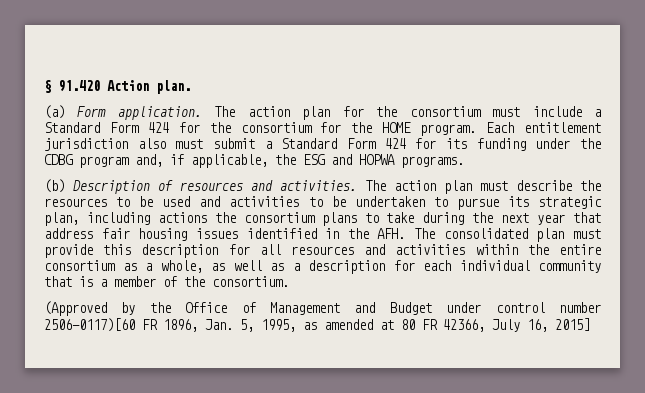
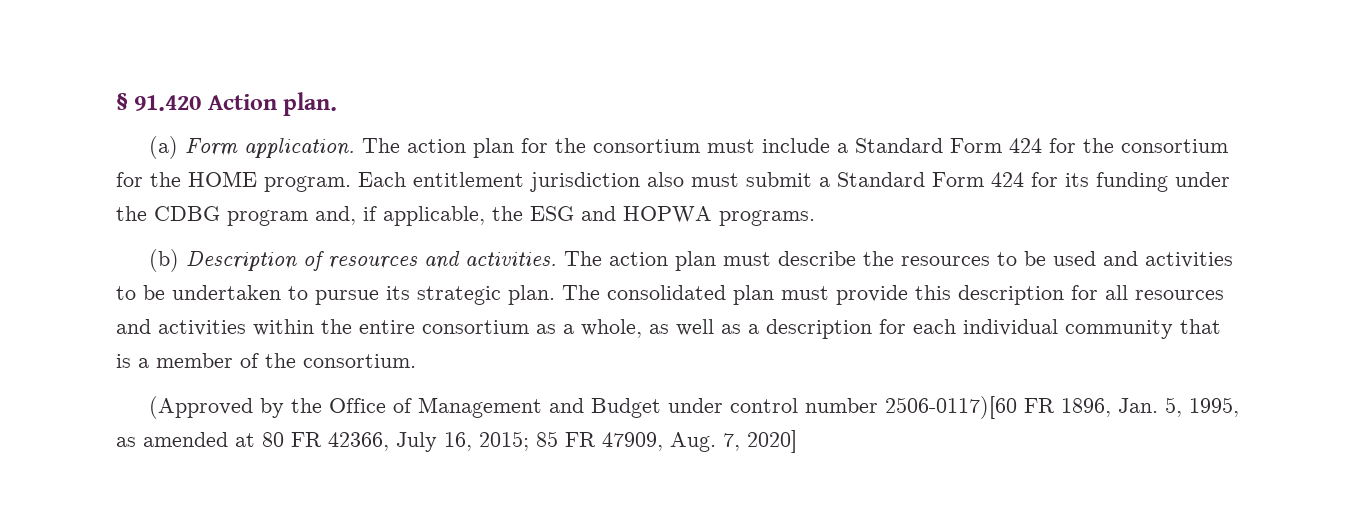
[44,212,602,226] [44,228,406,241] plan, including actions the consortium plans to take during the next year that address fair housing issues identified in the AFH. -> [508,285,555,305] plan.
[555,318,590,331] 2015] -> [479,430,797,453] 2015; 85 FR 47909, Aug. 7, 2020]

